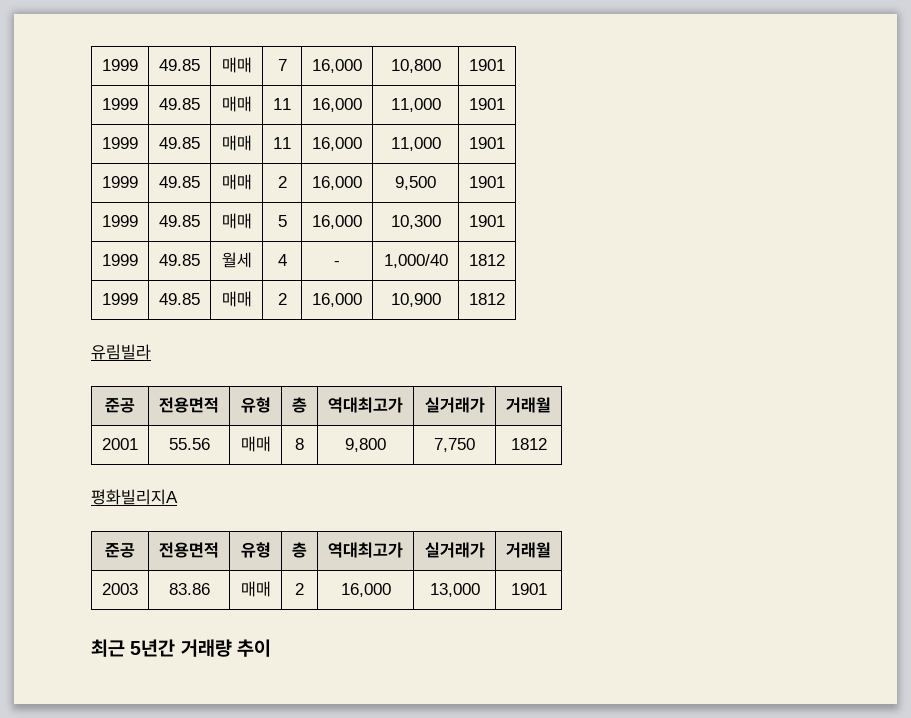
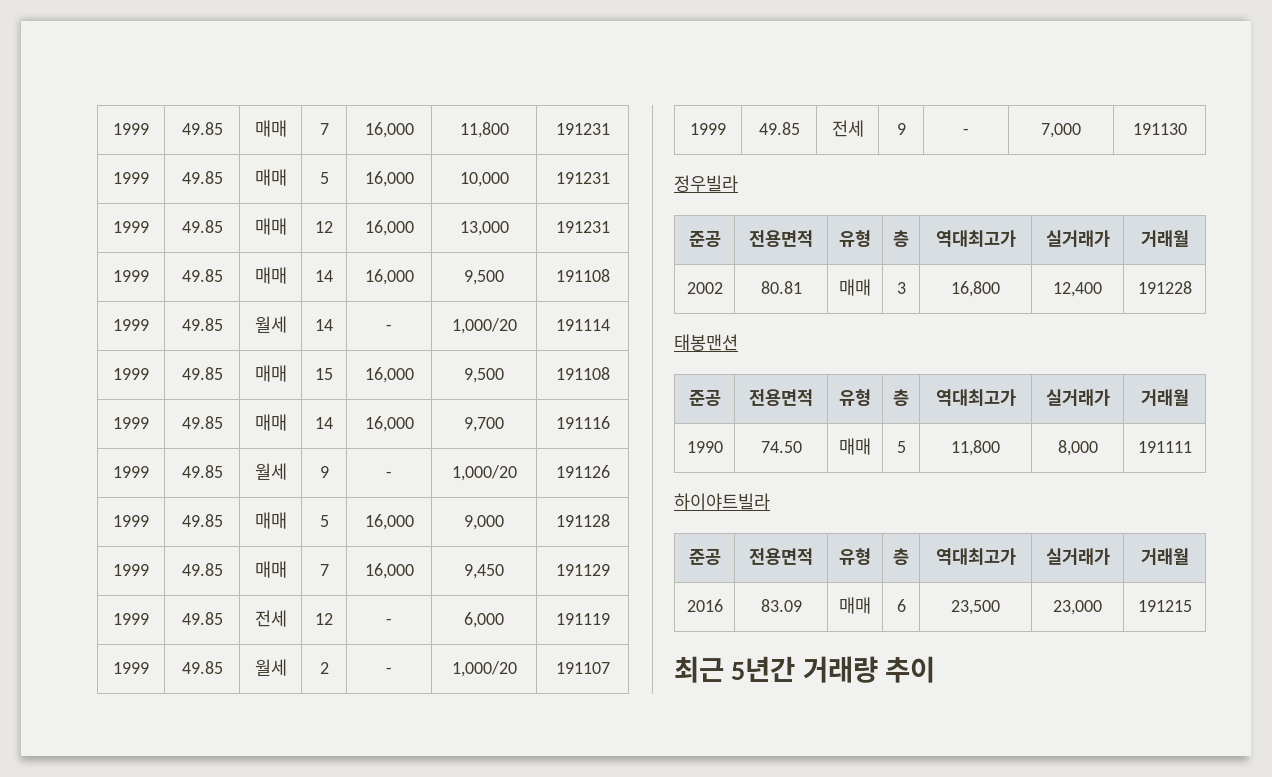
[102,59,138,71] [159,59,200,71] [221,57,252,73] [277,59,287,71] [312,59,362,73] [390,59,441,73] [469,59,505,71] [102,98,138,110] [159,98,200,110] [221,96,252,112] [273,98,291,110] [312,98,362,112] [390,98,441,112] [469,98,505,110] [102,137,138,149] [159,137,200,149] [221,135,252,151] [273,137,291,149] [312,137,362,151] [390,137,441,151] [469,137,505,149] [102,176,138,188] [159,176,200,188] [221,174,252,190] [277,176,287,188] [312,176,362,190] [395,176,436,190] [469,176,505,188] [102,215,138,227] [159,215,200,227] [221,213,252,229] [277,215,287,227] [312,215,362,229] [390,215,441,229] [469,215,505,227] [102,254,138,266] [159,254,200,266] [221,252,252,268] [277,254,287,266] [334,261,340,266] [383,254,448,268] [469,254,505,266] [102,293,138,305] [159,293,200,305] [221,291,252,307] [277,293,287,305] [312,293,362,307] [390,293,441,307] [469,293,505,305] [91,344,151,360] [105,398,135,413] [159,397,219,413] [240,397,271,413] [292,397,307,413] [328,397,403,413] [424,397,485,413] [506,397,551,413] [102,438,138,450] [168,438,210,450] [240,436,271,452] [295,438,304,450] [345,438,386,452] [434,438,475,452] [510,438,547,450] [91,489,178,505] [105,543,135,558] [159,542,219,558] [240,542,271,558] [292,542,307,558] [328,542,403,558] [424,542,485,558] [506,542,551,558] [102,583,138,595] [168,583,210,595] [240,581,271,597] [295,583,304,595] [340,583,391,597] [429,583,480,597] [510,583,547,595] 1999 | 49.85 | 매매 | 7 | 16,000 | 10,800 | 1901 // 1999 | 49.85 | 매매 | 11 | 16,000 | 11,000 | 1901 // 1999 | 49.85 | 매매 | 11 | 16,000 | 11,000 | 1901 // 1999 | 49.85 | 매매 | 2 | 16,000 | 9,500 | 1901 // 1999 | 49.85 | 매매 | 5 | 16,000 | 10,300 | 1901 // 1999 | 49.85 | 월세 | 4 | - | 1,000/40 | 1812 // 1999 | 49.85 | 매매 | 2 | 16,000 | 10,900 | 1812 // 유림빌라 // 준공 | 전용면적 | 유형 | 층 | 역대최고가 | 실거래가 | 거래월 // 2001 | 55.56 | 매매 | 8 | 9,800 | 7,750 | 1812 // 평화빌리지A // 준공 | 전용면적 | 유형 | 층 | 역대최고가 | 실거래가 | 거래월 // 2003 | 83.86 | 매매 | 2 | 16,000 | 13,000 | 1901 -> [113,123,149,135] [181,122,223,135] [254,120,287,137] [319,123,329,135] [364,122,414,138] [459,122,509,138] [555,123,610,135] [113,172,149,184] [181,171,223,184] [254,169,287,186] [319,172,329,184] [364,171,414,187] [459,172,509,187] [555,172,610,184] [113,221,149,233] [181,220,223,233] [254,218,287,235] [315,221,333,233] [364,220,414,236] [459,221,509,236] [555,221,610,233] [113,270,149,282] [181,269,223,282] [254,267,287,284] [315,270,333,282] [364,269,414,285] [464,270,504,285] [555,269,610,282] [113,319,149,331] [181,318,223,331] [254,316,287,333] [315,319,333,331] [386,324,392,331] [451,318,517,334] [555,319,610,331] [113,368,149,380] [181,367,223,380] [254,365,287,382] [315,368,333,380] [364,367,414,383] [464,368,504,383] [555,367,610,380] [113,417,149,429] [181,416,223,429] [254,414,287,431] [315,417,333,429] [364,416,414,432] [464,417,504,432] [555,416,610,429] [113,466,149,478] [181,465,223,478] [254,463,287,480] [319,466,329,478] [386,471,392,478] [451,465,517,481] [555,465,610,478] [113,515,149,527] [181,514,223,527] [254,512,287,529] [319,515,329,527] [364,514,414,530] [464,515,504,530] [555,514,610,527] [113,564,149,576] [181,563,223,576] [254,561,287,578] [319,564,329,576] [364,563,414,579] [464,564,504,579] [555,564,610,576] [113,613,149,625] [181,612,223,625] [254,610,287,627] [315,613,333,625] [386,618,392,625] [464,612,504,628] [555,613,610,625] [113,662,149,674] [181,661,223,674] [254,659,287,676] [319,662,329,674] [386,667,392,674] [451,661,517,677] [555,662,610,674] [690,123,726,135] [758,122,800,135] [831,120,864,137] [896,123,906,135] [963,128,969,135] [1041,123,1081,138] [1132,123,1187,135] [674,175,738,192] [688,231,721,247] [749,230,813,247] [839,230,871,247] [893,230,909,247] [935,230,1016,247] [1045,230,1110,247] [1140,230,1189,247] [686,282,723,294] [760,281,802,294] [839,279,871,296] [896,282,906,294] [951,281,1000,297] [1053,282,1102,297] [1137,281,1192,294] [674,334,738,351] [688,390,721,406] [749,389,813,406] [839,389,871,406] [893,389,909,406] [935,389,1016,406] [1045,389,1110,406] [1140,389,1189,406] [686,441,723,453] [760,441,802,453] [839,438,871,455] [896,441,906,453] [951,440,1000,456] [1057,440,1098,456] [1137,441,1192,453] [674,493,770,510] [688,549,721,565] [749,548,813,565] [839,548,871,565] [893,548,909,565] [935,548,1016,565] [1045,548,1110,565] [1140,548,1189,565] [686,599,723,612] [760,599,802,612] [839,597,871,614] [896,599,906,612] [951,600,1000,615] [1053,600,1102,615] [1137,600,1192,612] 1999 | 49.85 | 매매 | 7 | 16,000 | 11,800 | 191231 // 1999 | 49.85 | 매매 | 5 | 16,000 | 10,000 | 191231 // 1999 | 49.85 | 매매 | 12 | 16,000 | 13,000 | 191231 // 1999 | 49.85 | 매매 | 14 | 16,000 | 9,500 | 191108 // 1999 | 49.85 | 월세 | 14 | - | 1,000/20 | 191114 // 1999 | 49.85 | 매매 | 15 | 16,000 | 9,500 | 191108 // 1999 | 49.85 | 매매 | 14 | 16,000 | 9,700 | 191116 // 1999 | 49.85 | 월세 | 9 | - | 1,000/20 | 191126 // 1999 | 49.85 | 매매 | 5 | 16,000 | 9,000 | 191128 // 1999 | 49.85 | 매매 | 7 | 16,000 | 9,450 | 191129 // 1999 | 49.85 | 전세 | 12 | - | 6,000 | 191119 // 1999 | 49.85 | 월세 | 2 | - | 1,000/20 | 191107 // 1999 | 49.85 | 전세 | 9 | - | 7,000 | 191130 // 정우빌라 // 준공 | 전용면적 | 유형 | 층 | 역대최고가 | 실거래가 | 거래월 // 2002 | 80.81 | 매매 | 3 | 16,800 | 12,400 | 191228 // 태봉맨션 // 준공 | 전용면적 | 유형 | 층 | 역대최고가 | 실거래가 | 거래월 // 1990 | 74.50 | 매매 | 5 | 11,800 | 8,000 | 191111 // 하이야트빌라 // 준공 | 전용면적 | 유형 | 층 | 역대최고가 | 실거래가 | 거래월 // 2016 | 83.09 | 매매 | 6 | 23,500 | 23,000 | 191215

